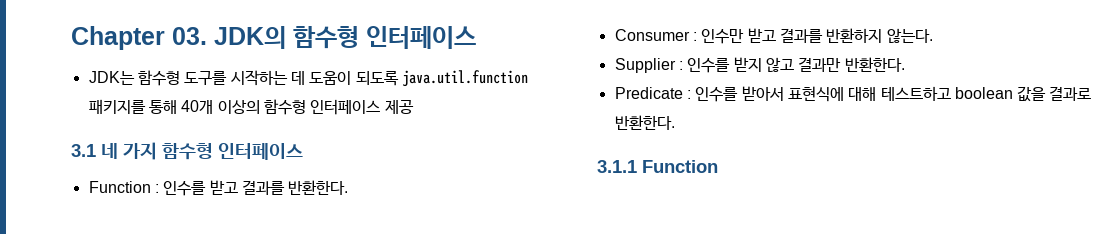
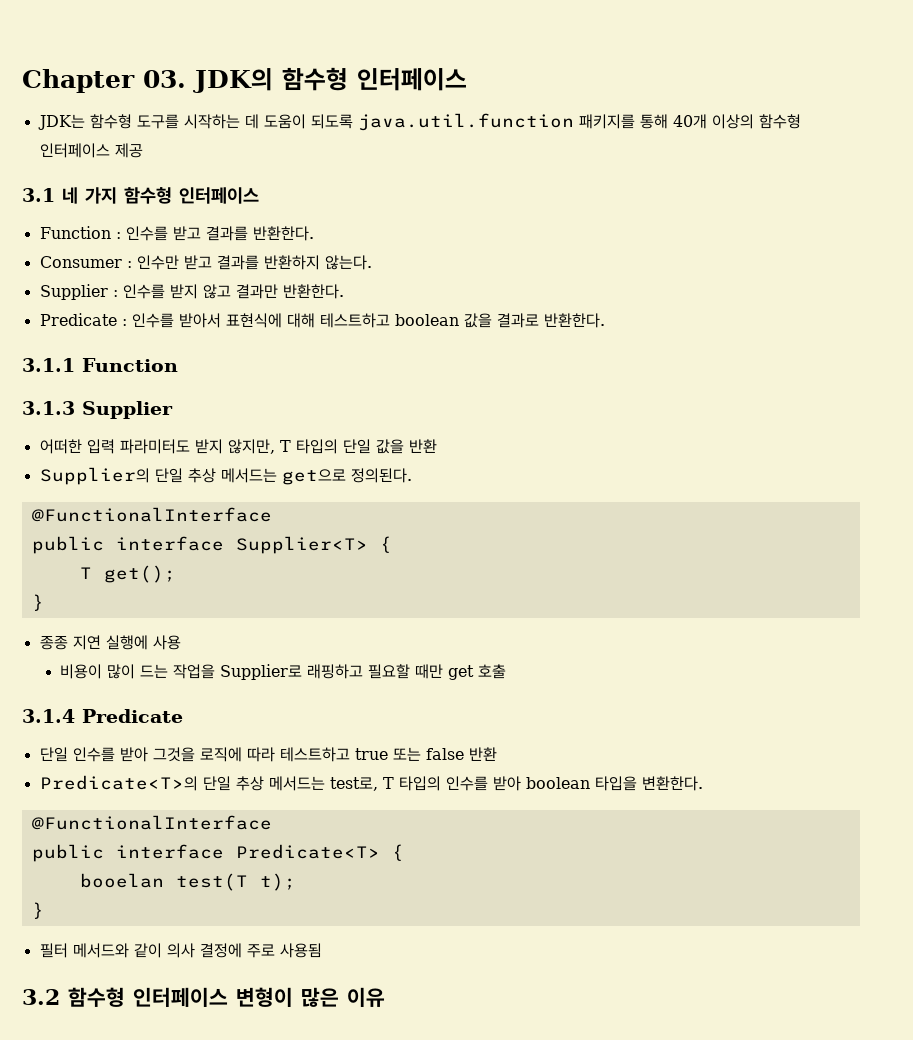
(718, 166) none -> [22,401,173,419] [39,439,437,454] [39,467,412,485] [31,507,272,522] [31,536,392,554] [79,565,176,583] [31,594,44,611] [39,635,181,650] [60,664,507,680] [22,709,183,723] [39,747,497,762] [39,775,703,791] [31,815,272,830] [31,844,404,862] [79,873,296,891] [31,902,44,919] [39,943,322,958] [22,987,385,1007] // 3.1.3 Supplier // 어떠한 입력 파라미터도 받지 않지만, T 타입의 단일 값을 반환 // Supplier의 단일 추상 메서드는 get으로 정의된다. // @FunctionalInterface // public interface Supplier<T> { // T get(); // } // 종종 지연 실행에 사용 // 비용이 많이 드는 작업을 Supplier로 래핑하고 필요할 때만 get 호출 // 3.1.4 Predicate // 단일 인수를 받아 그것을 로직에 따라 테스트하고 true 또는 false 반환 // Predicate<T>의 단일 추상 메서드는 test로, T 타입의 인수를 받아 boolean 타입을 변환한다. // @FunctionalInterface // public interface Predicate<T> { // booelan test(T t); // } // 필터 메서드와 같이 의사 결정에 주로 사용됨 // 3.2 함수형 인터페이스 변형이 많은 이유

